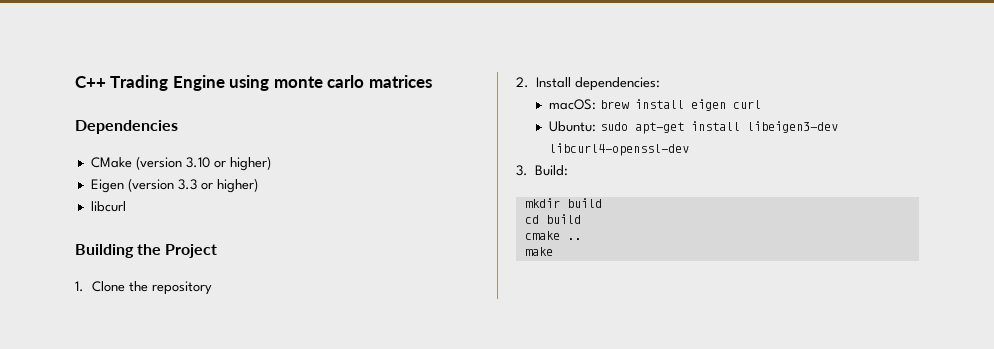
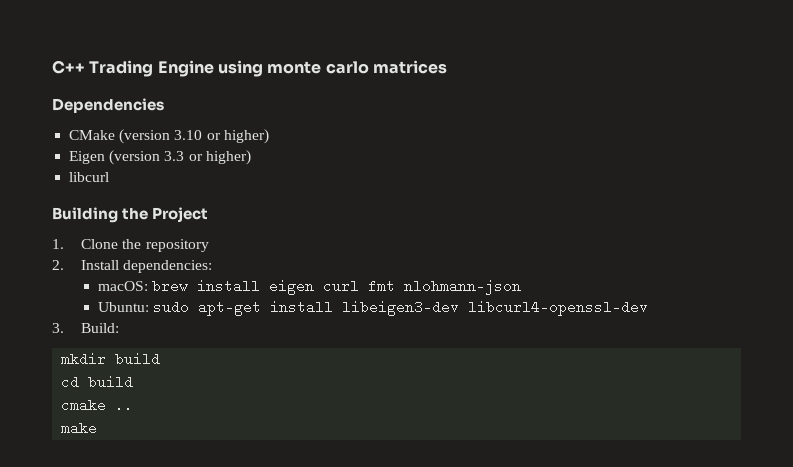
(761, 104) none -> [368,279,522,295] fmt nlohmann-json

